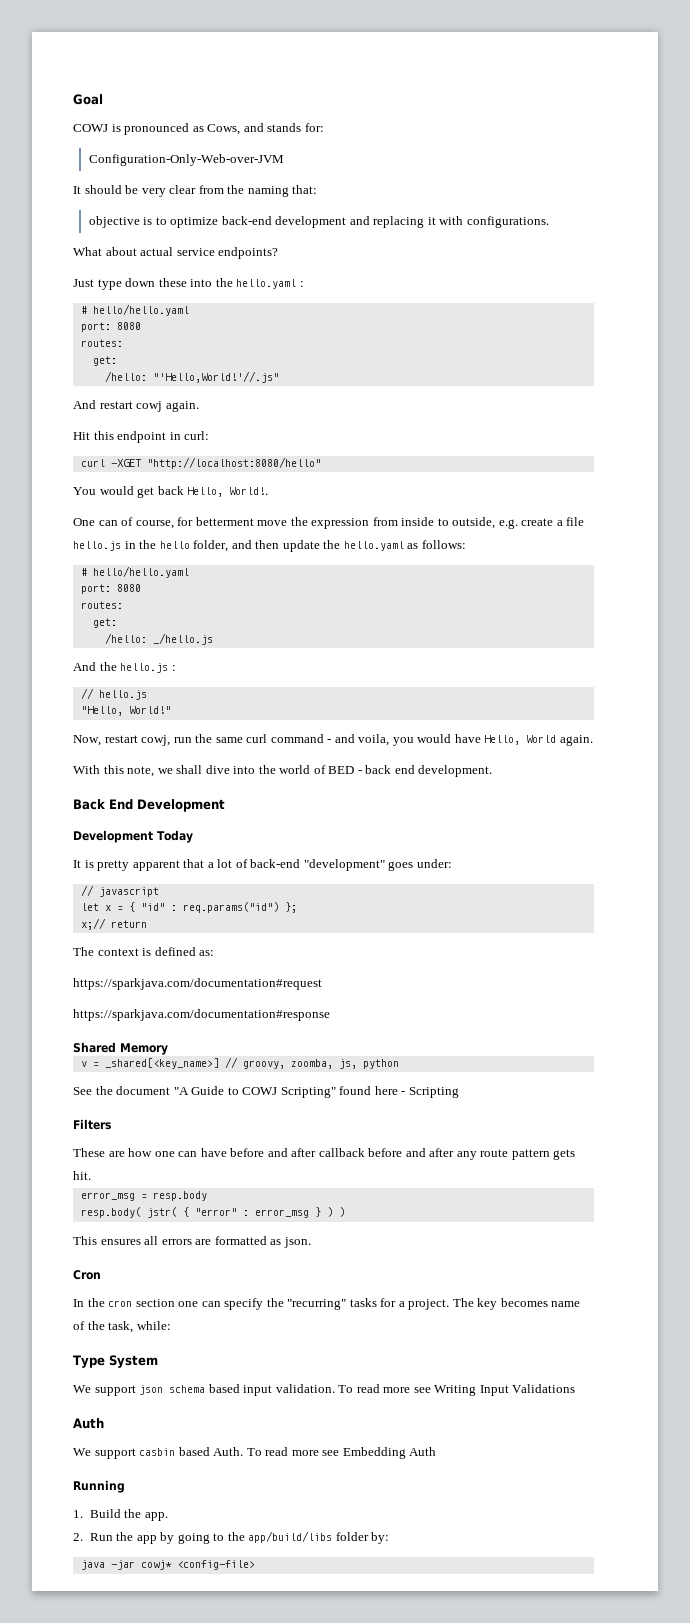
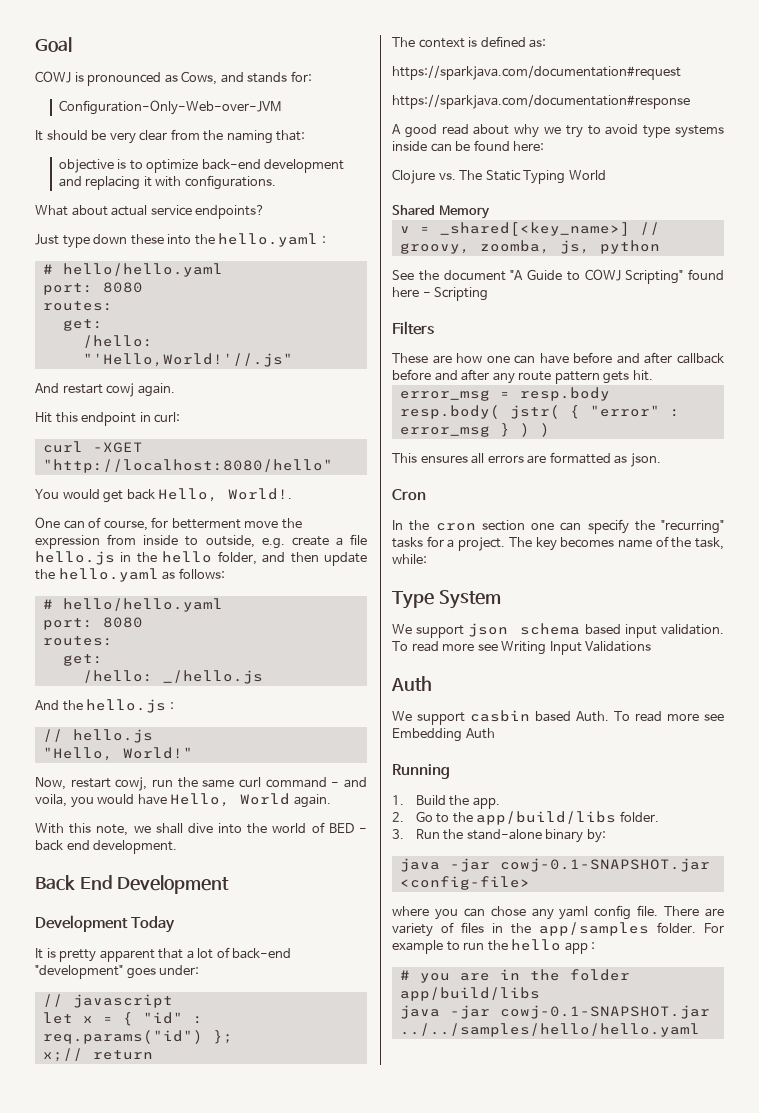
(330, 1015) none -> [392,124,724,138] [392,140,545,152] [392,169,606,184] // A good read about why we try to avoid type systems inside can be found here: // Clojure vs. The Static Typing World
[89,1531,369,1544] Run the app by going to the app/build/libs folder -> [415,811,659,825] [392,829,584,843] Go to the app/build/libs folder. // 3. Run the stand-alone binary
[140,1560,172,1570] cowj* -> [499,858,710,872] cowj-0.1-SNAPSHOT.jar
(255, 1565) none -> [392,905,724,920] [392,922,724,937] [392,939,596,954] [399,969,630,983] [399,987,540,1001] [399,1005,710,1019] [399,1023,700,1037] // where you can chose any yaml config file. There are variety of files in the app/samples folder. For example to run the hello app : // # you are in the folder app/build/libs // java -jar cowj-0.1-SNAPSHOT.jar ../../samples/hello/hello.yaml

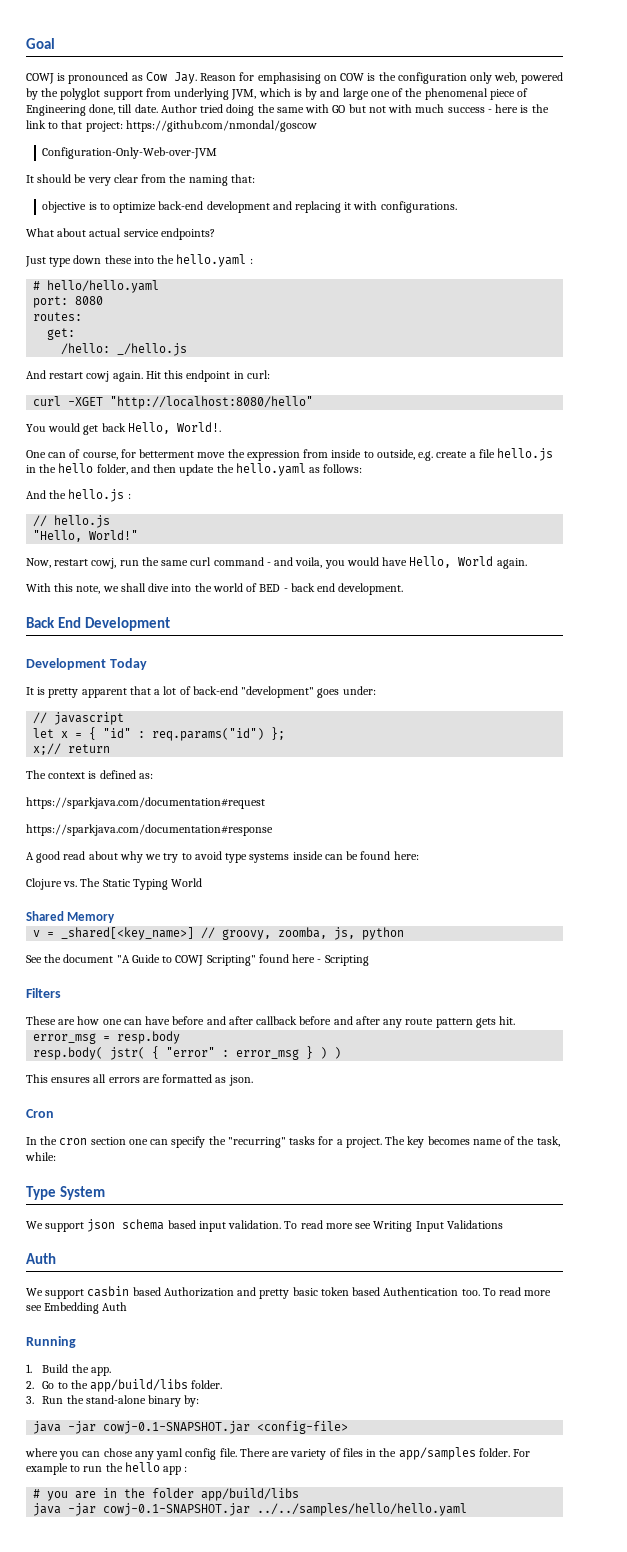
[181,71,312,85] Cows, and stands for: -> [145,72,563,84] [26,88,529,100] [26,104,549,116] [26,120,317,132] Cow Jay. Reason for emphasising on COW is the configuration only web, powered by the polyglot support from underlying JVM, which is by and large one of the phenomenal piece of Engineering done, till date. Author tried doing the same with GO but not with much success - here is the link to that project: https://github.com/nmondal/goscow
[82,353,293,367] "'Hello,World!'//.js" -> [117,343,188,356] _/hello.js
(175, 390) // -> (143, 376) none
[42,598,223,612] [42,617,143,630] [42,636,113,646] [62,654,103,666] [82,670,263,684] // # hello/hello.yaml // port: 8080 // routes: // get: // /hello: _/hello.js -> (363, 468) none
[576,711,610,722] Auth. -> [163,1287,480,1299] Authorization and pretty basic token based Authentication too.

